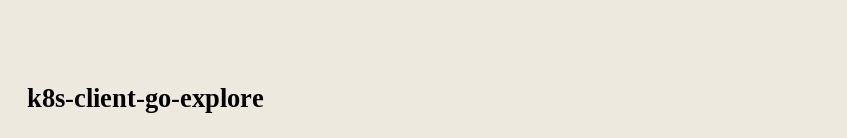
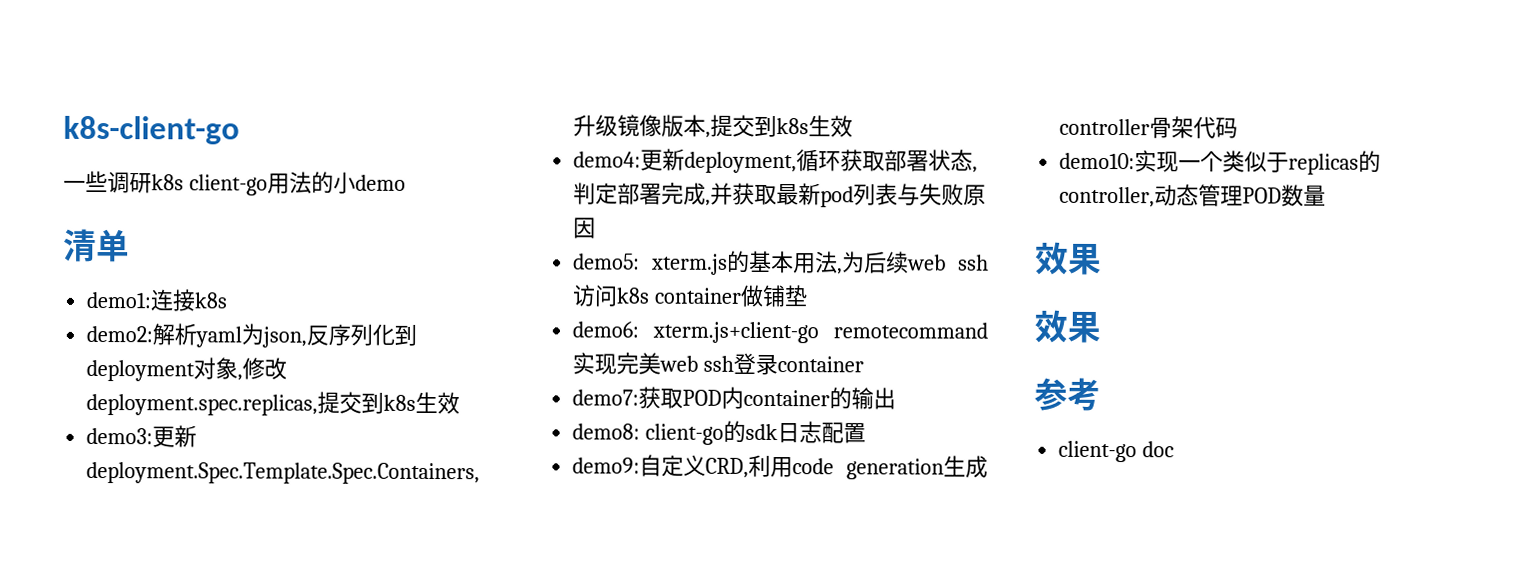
[27,88,264,113] k8s-client-go-explore -> [63,115,240,145] [63,170,406,196] [63,228,130,263] [86,289,228,312] [86,323,418,348] [86,357,288,382] [86,391,461,416] [86,425,198,448] [86,461,481,485] [573,114,854,138] [573,148,979,174] [573,182,987,208] [573,217,597,239] [573,250,989,275] [572,284,809,308] [572,321,988,344] [572,352,865,376] [572,386,897,410] [572,420,867,445] [572,454,988,480] [1059,116,1239,139] [1059,150,1382,175] [1059,184,1327,208] [1035,241,1102,275] [1034,309,1101,343] [1034,377,1101,411] [1058,440,1175,463] k8s-client-go // 一些调研k8s client-go用法的小demo // 清单 // demo1:连接k8s // demo2:解析yaml为json,反序列化到deployment对象,修改deployment.spec.replicas,提交到k8s生效 // demo3:更新deployment.Spec.Template.Spec.Containers,升级镜像版本,提交到k8s生效 // demo4:更新deployment,循环获取部署状态,判定部署完成,并获取最新pod列表与失败原因 // demo5: xterm.js的基本用法,为后续web ssh访问k8s container做铺垫 // demo6: xterm.js+client-go remotecommand实现完美web ssh登录container // demo7:获取POD内container的输出 // demo8: client-go的sdk日志配置 // demo9:自定义CRD,利用code generation生成controller骨架代码 // demo10:实现一个类似于replicas的controller,动态管理POD数量 // 效果 // 效果 // 参考 // client-go doc

